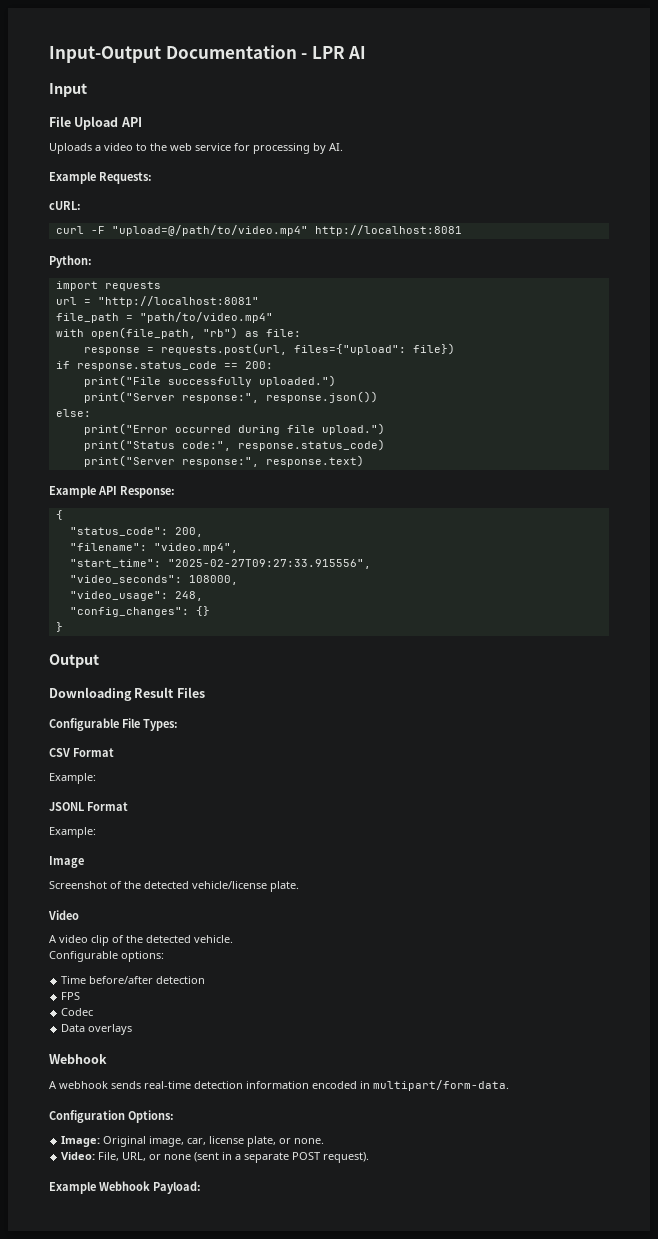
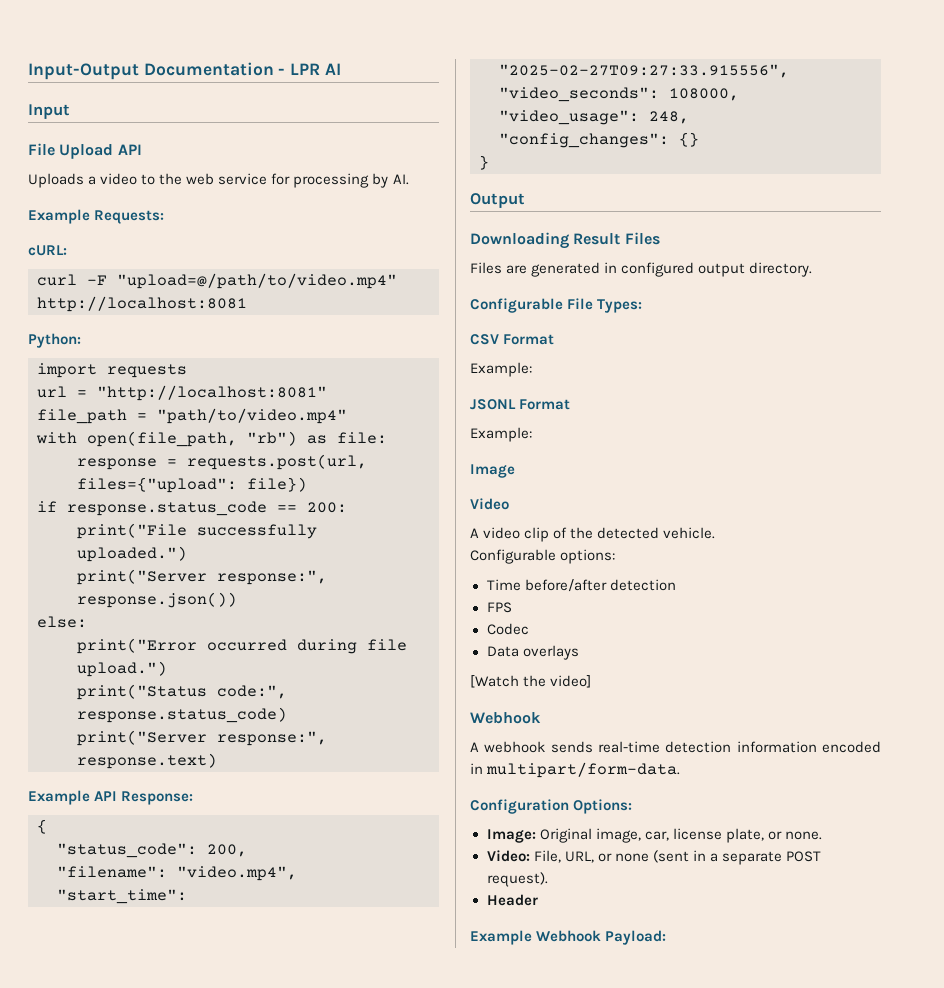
(205, 692) none -> [470,262,813,277] // Files are generated in configured output directory.
[49,881,299,892] // Screenshot of the detected vehicle/license plate. -> (515, 471) none
(133, 1029) none -> [470,675,592,688] // [Watch the video]
(370, 1157) none -> [486,894,538,906] // Header

